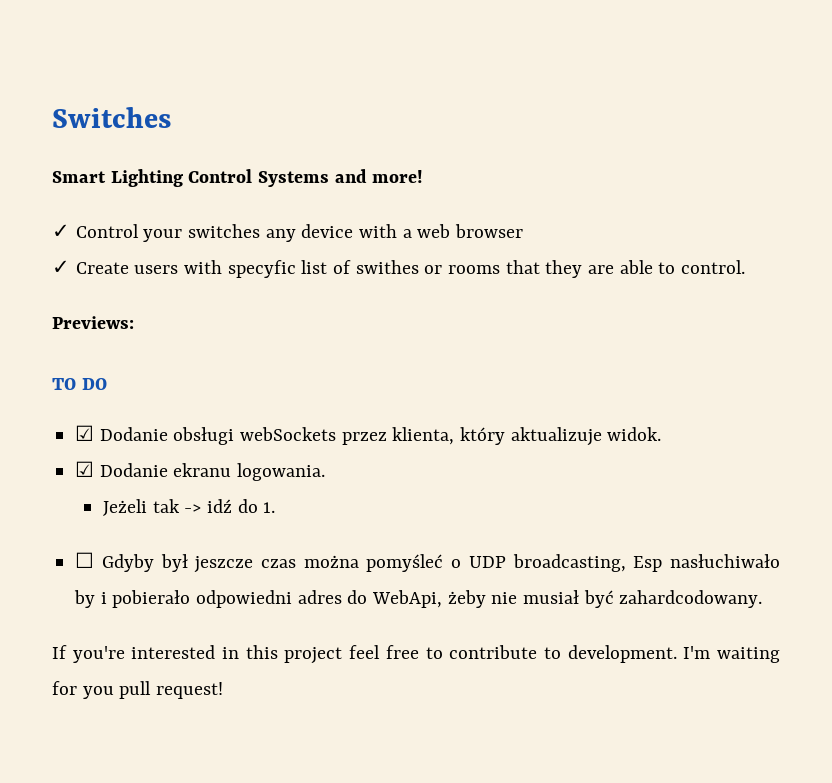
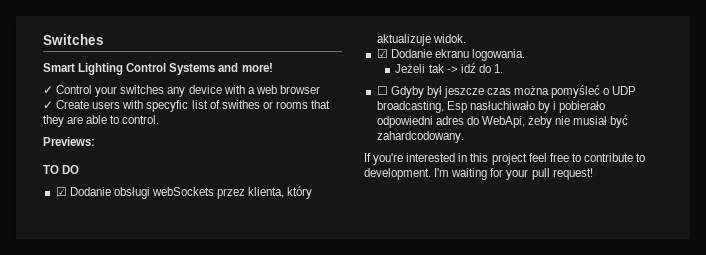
[82,686,114,699] you -> [506,169,529,180] your

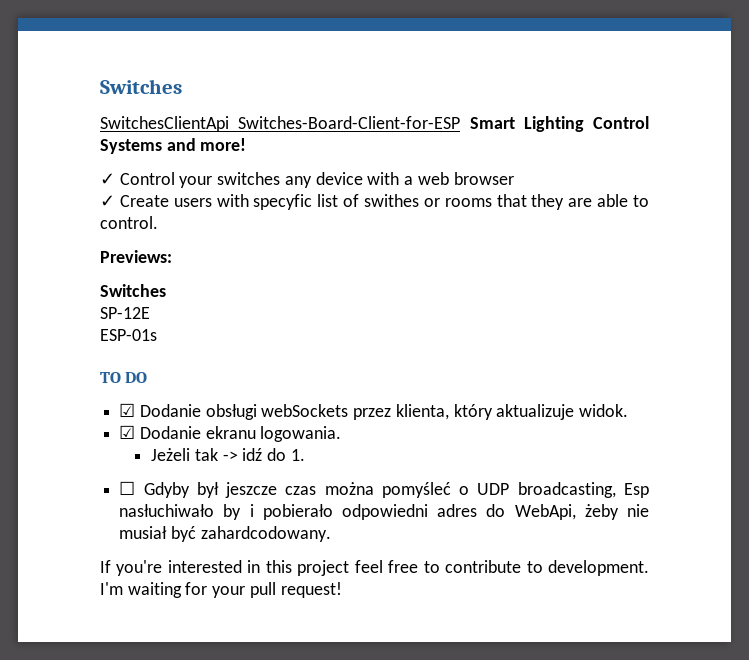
[43,34,104,45] Switches // -> [100,79,182,94] [100,116,461,132] Switches // SwitchesClientApi Switches-Board-Client-for-ESP
(95, 141) none -> [100,284,166,297] [100,307,150,319] [100,329,157,341] // Switches // SP-12E // ESP-01s

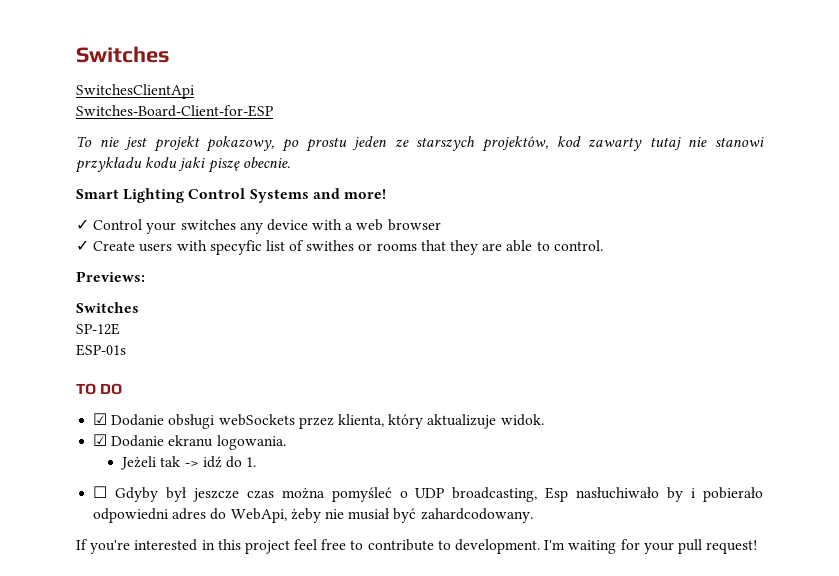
(229, 124) none -> (194, 91) //
(461, 122) none -> [76,136,765,152] [75,157,290,173] // To nie jest projekt pokazowy, po prostu jeden ze starszych projektów, kod zawarty tutaj nie stanowi przykładu kodu jaki piszę obecnie. //

